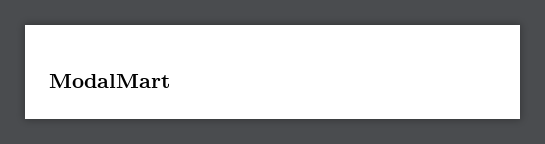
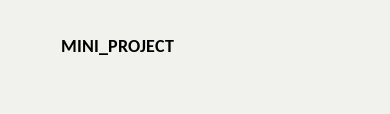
[49,74,170,88] ModalMart -> [61,40,174,55] MINI_PROJECT

